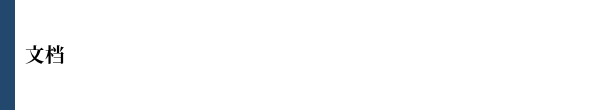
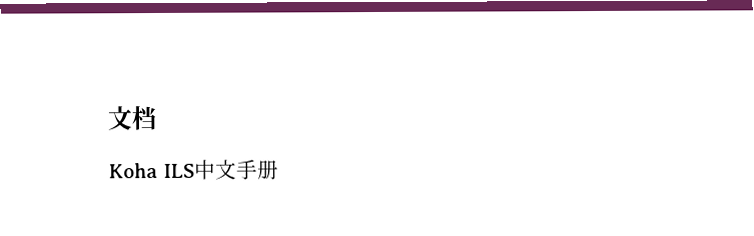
(65, 54) none -> [108,159,279,180] // Koha ILS中文手册

